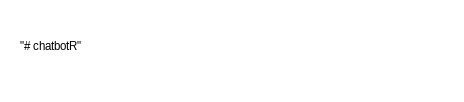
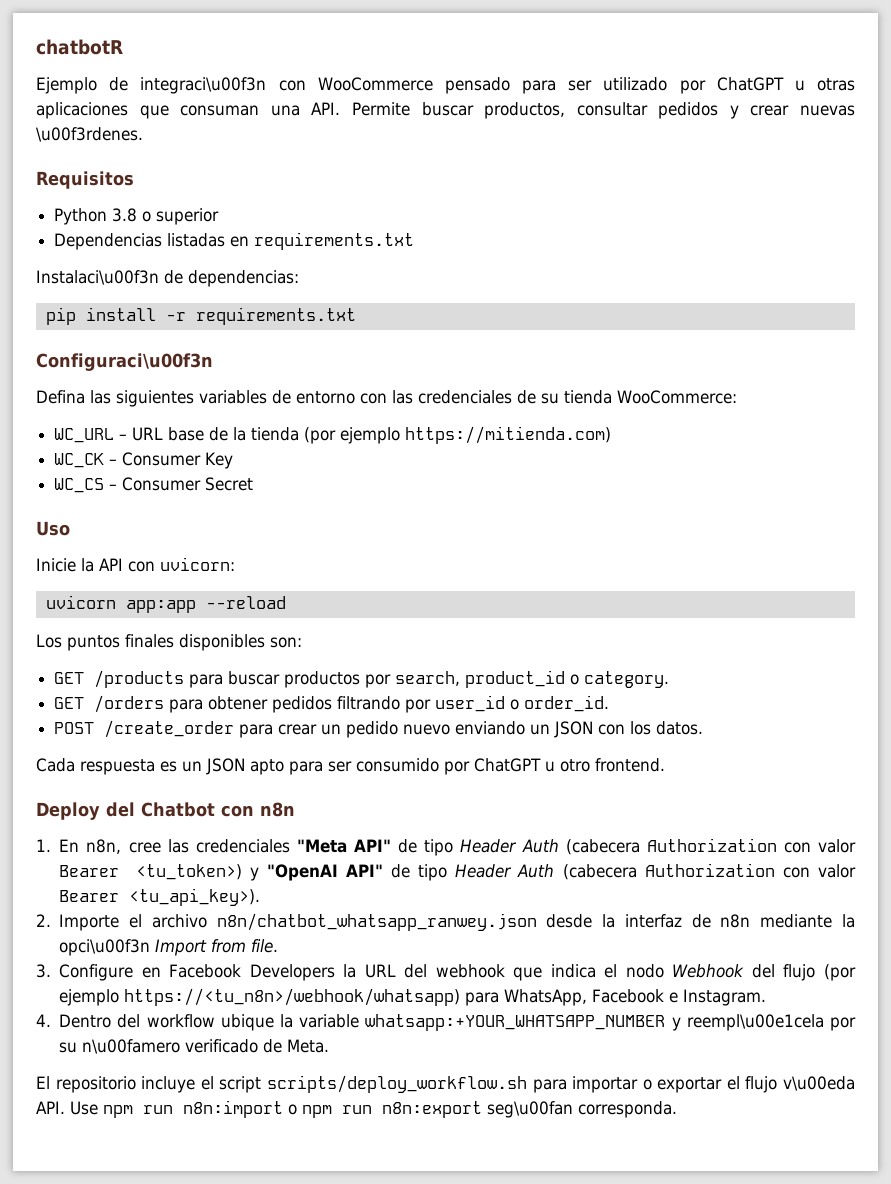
[20,41,82,50] "# chatbotR" -> [36,39,123,55] [36,77,855,94] [36,102,856,119] [36,127,143,142] [36,171,134,189] [54,208,220,225] [54,232,415,250] [36,270,299,287] [45,307,356,325] [36,353,213,371] [36,390,737,407] [54,426,612,444] [54,452,234,469] [54,477,254,493] [36,521,70,536] [36,557,235,572] [45,595,286,613] [36,634,302,651] [54,670,670,688] [54,695,610,713] [54,720,704,738] [36,758,665,775] [36,802,295,820] [36,838,856,856] [59,863,856,881] [59,888,261,906] [36,913,855,931] [59,939,279,956] [36,964,856,981] [59,988,767,1006] [36,1014,857,1031] [59,1039,330,1054] [36,1075,856,1093] [36,1100,677,1118] chatbotR // Ejemplo de integraci\u00f3n con WooCommerce pensado para ser utilizado por ChatGPT u otras aplicaciones que consuman una API. Permite buscar productos, consultar pedidos y crear nuevas \u00f3rdenes. // Requisitos // Python 3.8 o superior // Dependencias listadas en requirements.txt // Instalaci\u00f3n de dependencias: // pip install -r requirements.txt // Configuraci\u00f3n // Defina las siguientes variables de entorno con las credenciales de su tienda WooCommerce: // WC_URL – URL base de la tienda (por ejemplo https://mitienda.com) // WC_CK – Consumer Key // WC_CS – Consumer Secret // Uso // Inicie la API con uvicorn: // uvicorn app:app --reload // Los puntos finales disponibles son: // GET /products para buscar productos por search, product_id o category. // GET /orders para obtener pedidos filtrando por user_id o order_id. // POST /create_order para crear un pedido nuevo enviando un JSON con los datos. // Cada respuesta es un JSON apto para ser consumido por ChatGPT u otro frontend. // Deploy del Chatbot con n8n // 1. En n8n, cree las credenciales "Meta API" de tipo Header Auth (cabecera Authorization con valor Bearer <tu_token>) y "OpenAI API" de tipo Header Auth (cabecera Authorization con valor Bearer <tu_api_key>). // 2. Importe el archivo n8n/chatbot_whatsapp_ranwey.json desde la interfaz de n8n mediante la opci\u00f3n Import from file. // 3. Configure en Facebook Developers la URL del webhook que indica el nodo Webhook del flujo (por ejemplo https://<tu_n8n>/webhook/whatsapp) para WhatsApp, Facebook e Instagram. // 4. Dentro del workflow ubique la variable whatsapp:+YOUR_WHATSAPP_NUMBER y reempl\u00e1cela por su n\u00famero verificado de Meta. // El repositorio incluye el script scripts/deploy_workflow.sh para importar o exportar el flujo v\u00eda API. Use npm run n8n:import o npm run n8n:export seg\u00fan corresponda.

